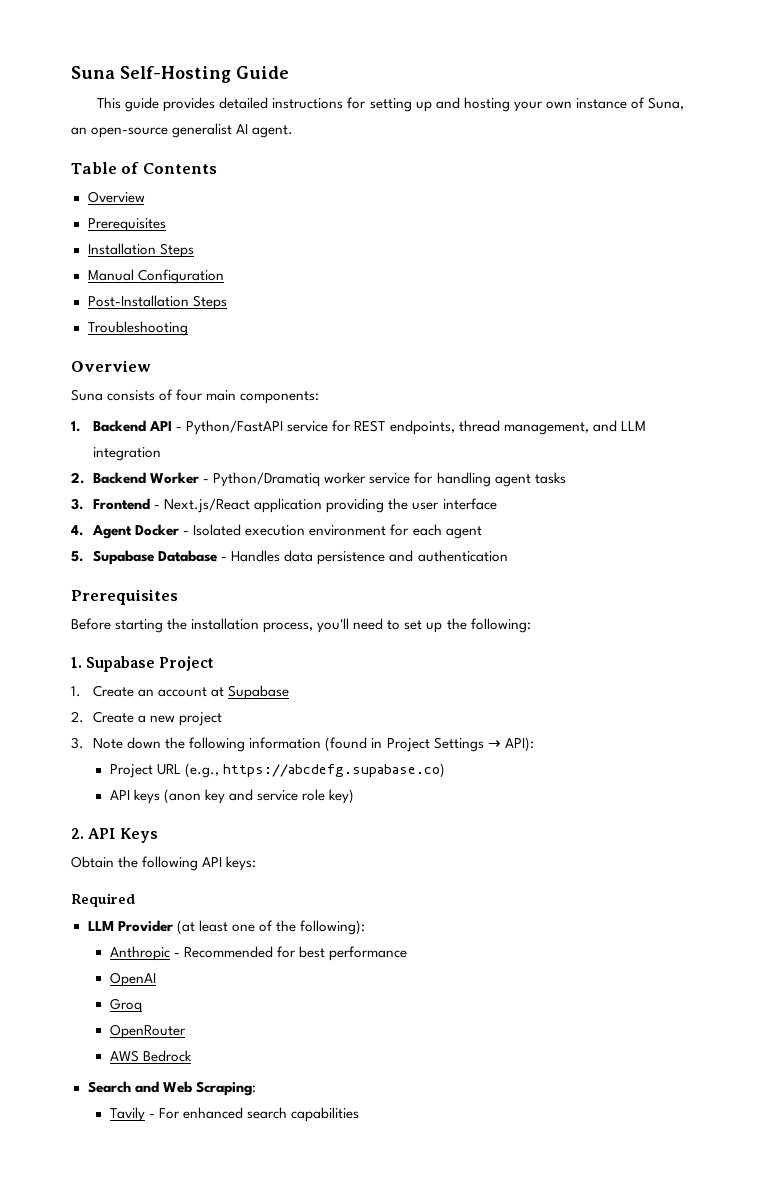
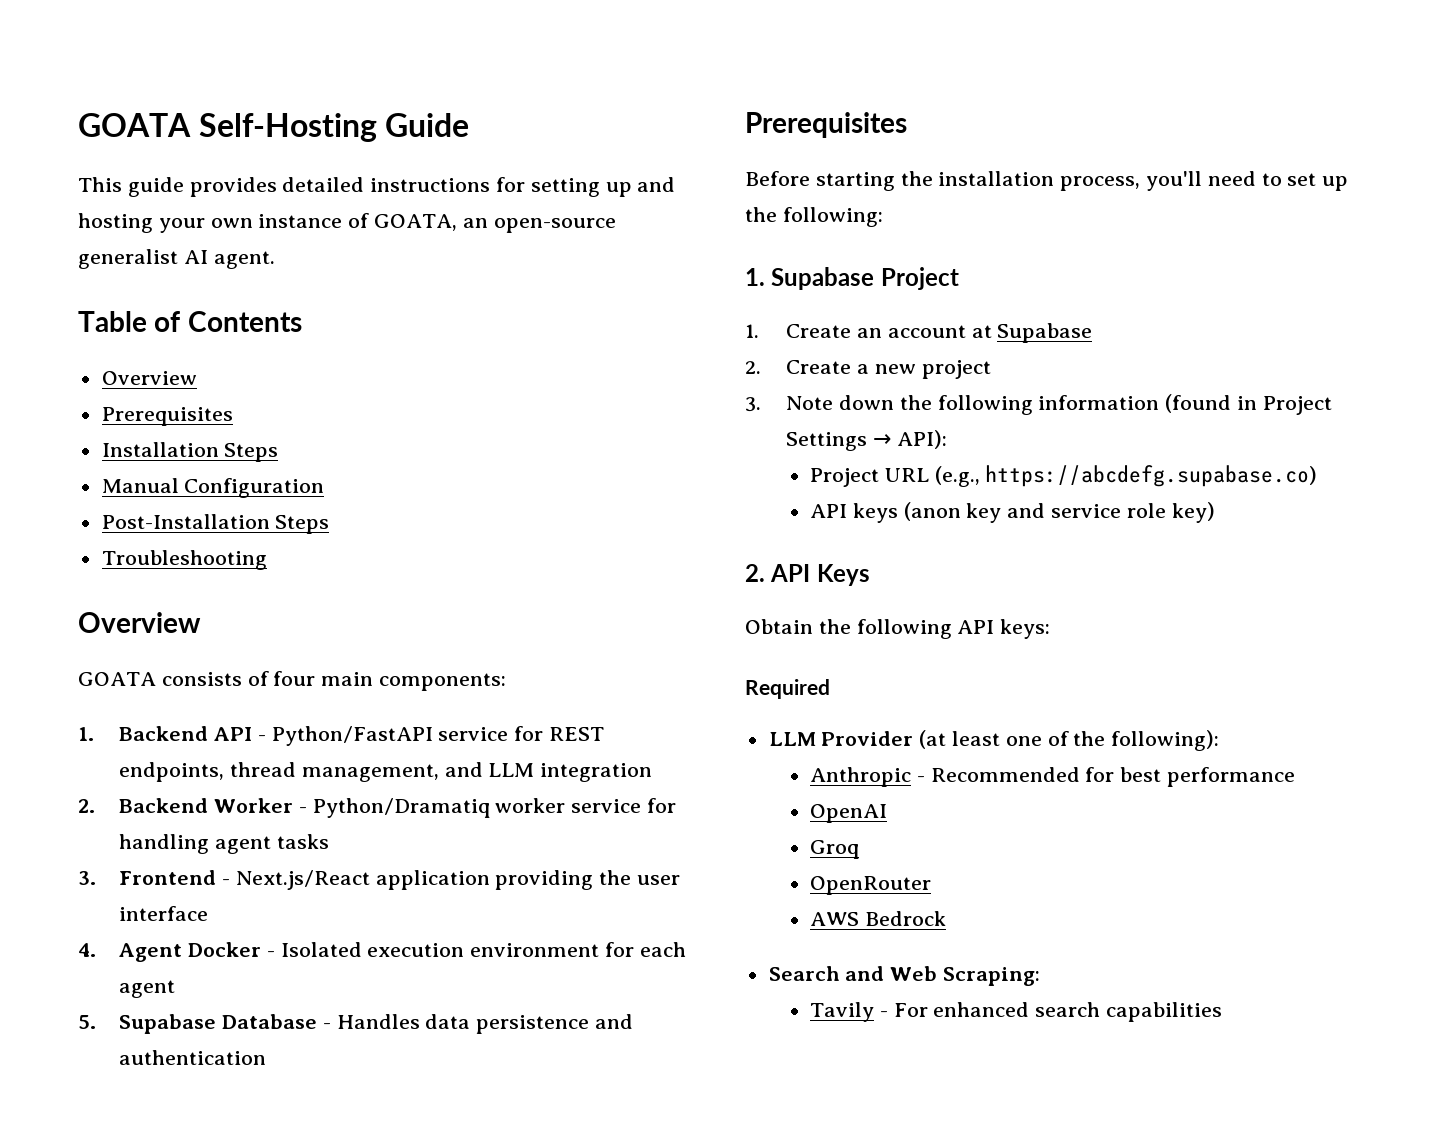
[71,66,115,79] Suna -> [78,113,191,137] GOATA
[647,97,684,110] Suna, -> [374,214,458,231] GOATA,
[71,389,103,401] Suna -> [78,672,156,686] GOATA

